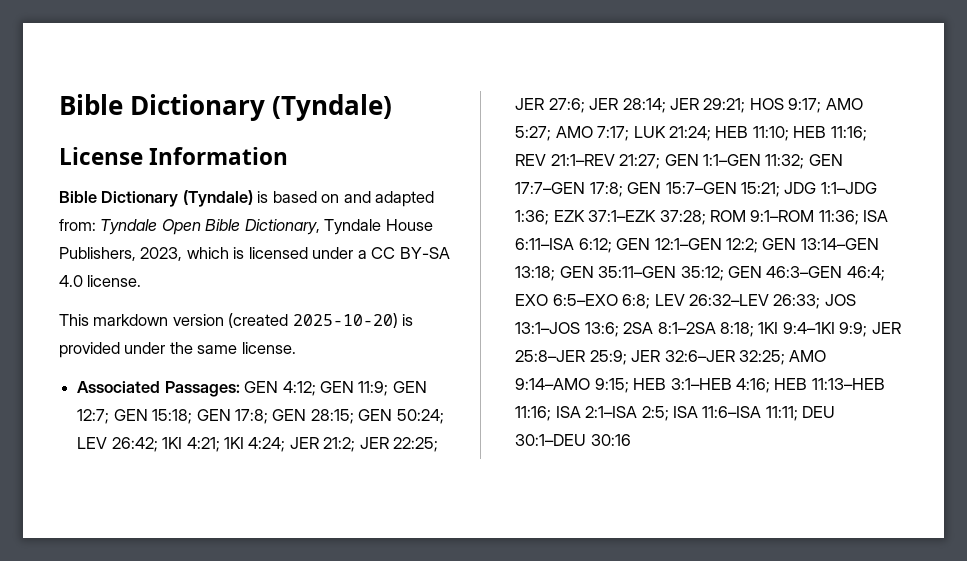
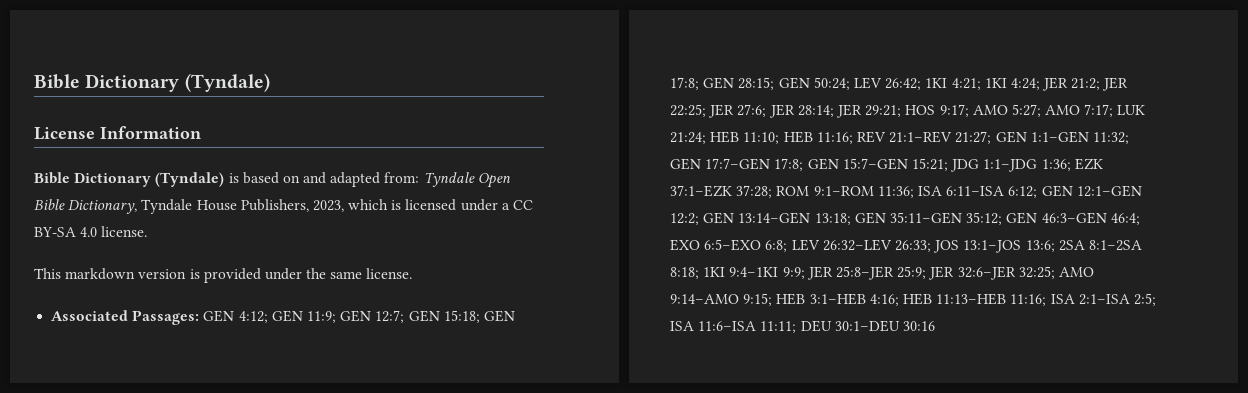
[228,313,398,328] (created 2025-10-20) -> (187, 274) none

